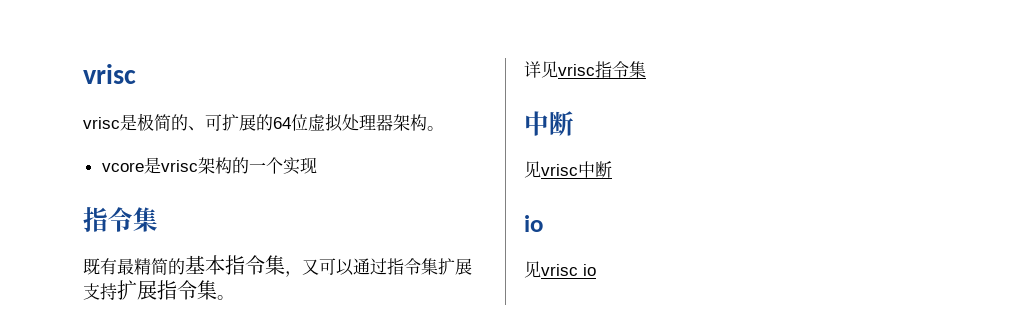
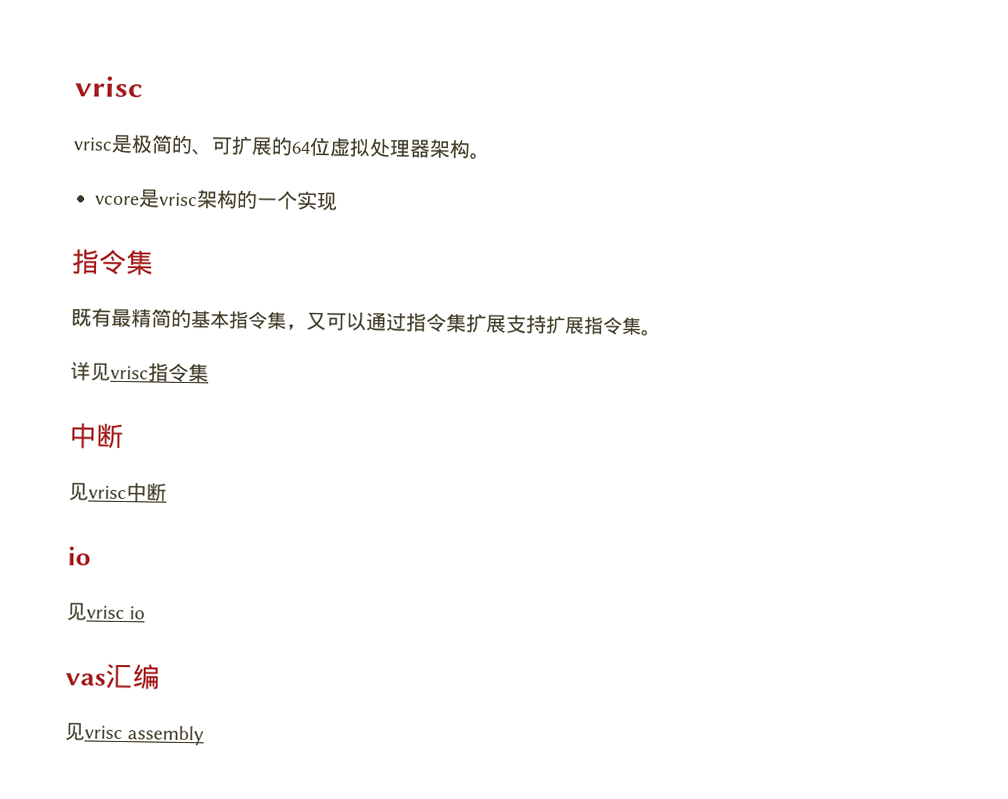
(596, 270) none -> [65,663,160,690] [64,722,205,746] // vas汇编 // 见vrisc assembly

